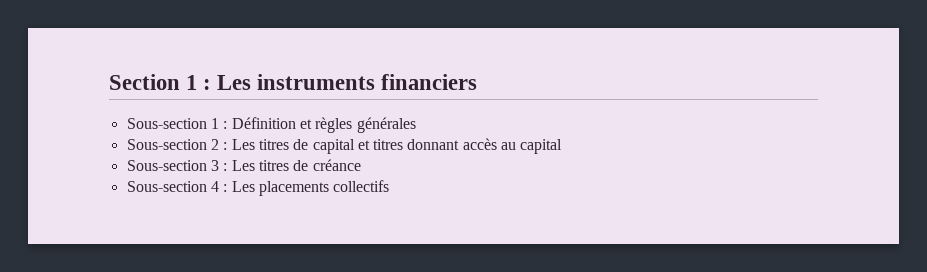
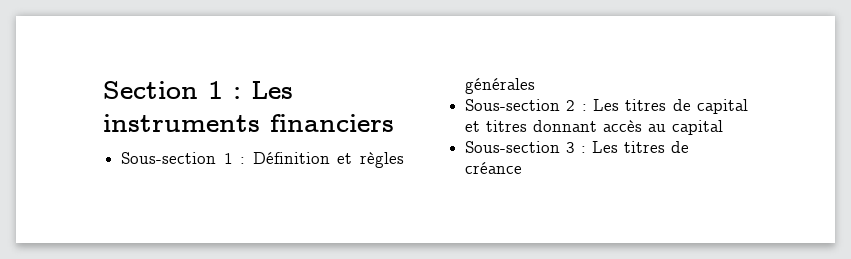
[126,180,390,196] // Sous-section 4 : Les placements collectifs -> (523, 168) none

